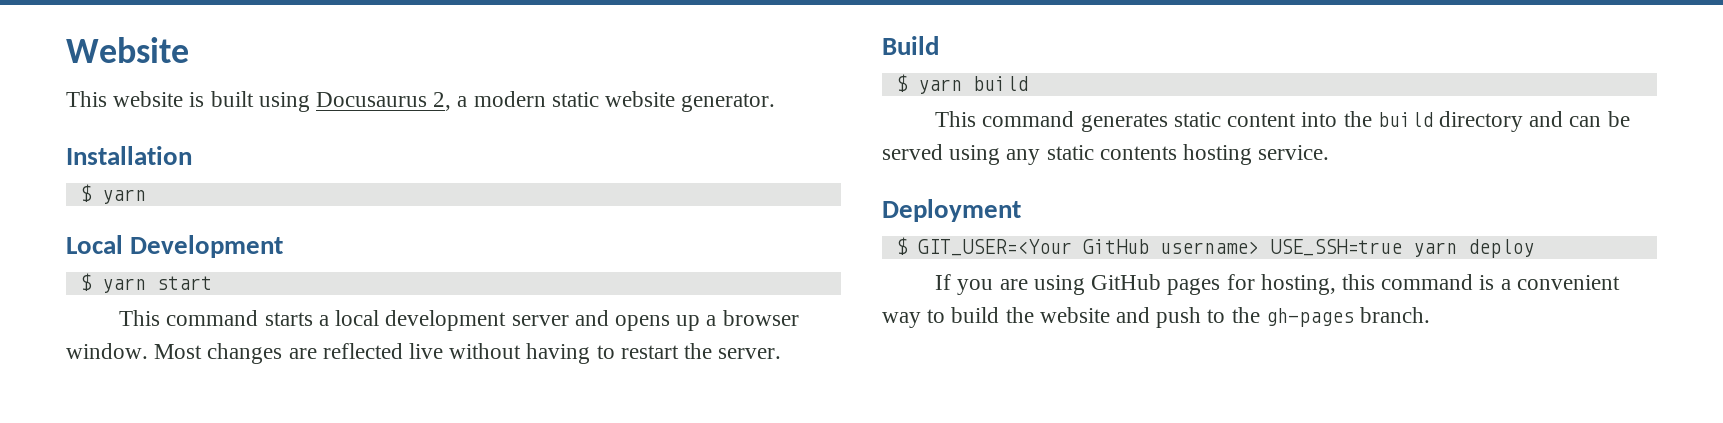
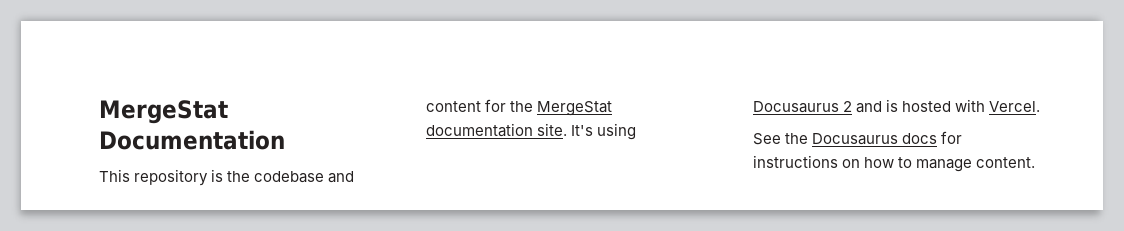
[66,37,189,63] [66,91,776,112] [66,146,192,165] [79,184,146,204] [66,235,284,258] [79,273,212,293] [119,310,799,331] [66,343,782,364] [882,36,939,55] [895,74,1028,94] [935,111,1630,132] [882,144,1330,165] [882,199,1021,222] [895,237,1534,258] [935,274,1620,295] [882,307,1431,328] Website // This website is built using Docusaurus 2, a modern static website generator. // Installation // $ yarn // Local Development // $ yarn start // This command starts a local development server and opens up a browser window. Most changes are reflected live without having to restart the server. // Build // $ yarn build // This command generates static content into the build directory and can be served using any static contents hosting service. // Deployment // $ GIT_USER=<Your GitHub username> USE_SSH=true yarn deploy // If you are using GitHub pages for hosting, this command is a convenient way to build the website and push to the gh-pages branch. -> [99,100,228,124] [99,130,285,150] [99,169,355,186] [426,99,613,116] [426,123,637,140] [753,99,1041,113] [753,131,963,145] [753,155,1036,172] MergeStat Documentation // This repository is the codebase and content for the MergeStat documentation site. It's using Docusaurus 2 and is hosted with Vercel. // See the Docusaurus docs for instructions on how to manage content.

